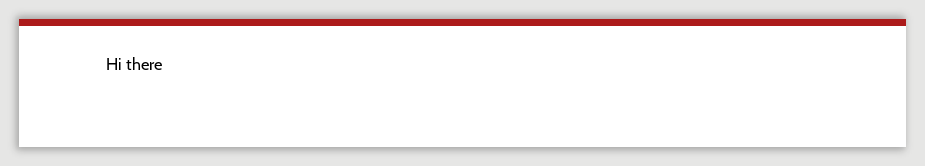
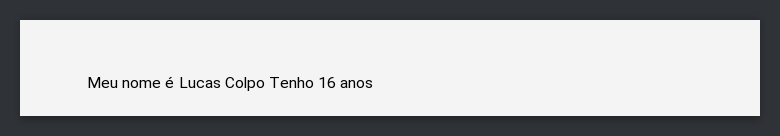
[106,57,163,70] Hi there -> [87,76,374,91] Meu nome é Lucas Colpo Tenho 16 anos

